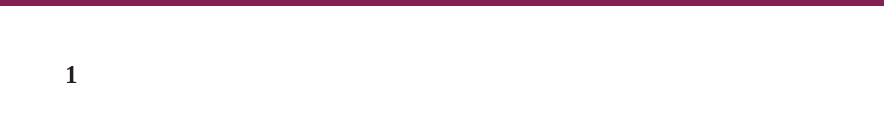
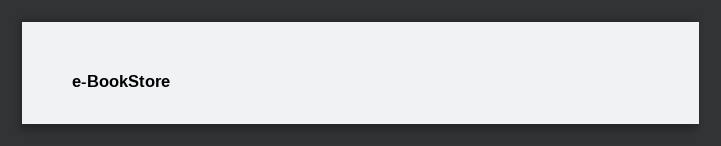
[65,66,78,83] 1 -> [72,75,170,87] e-BookStore

